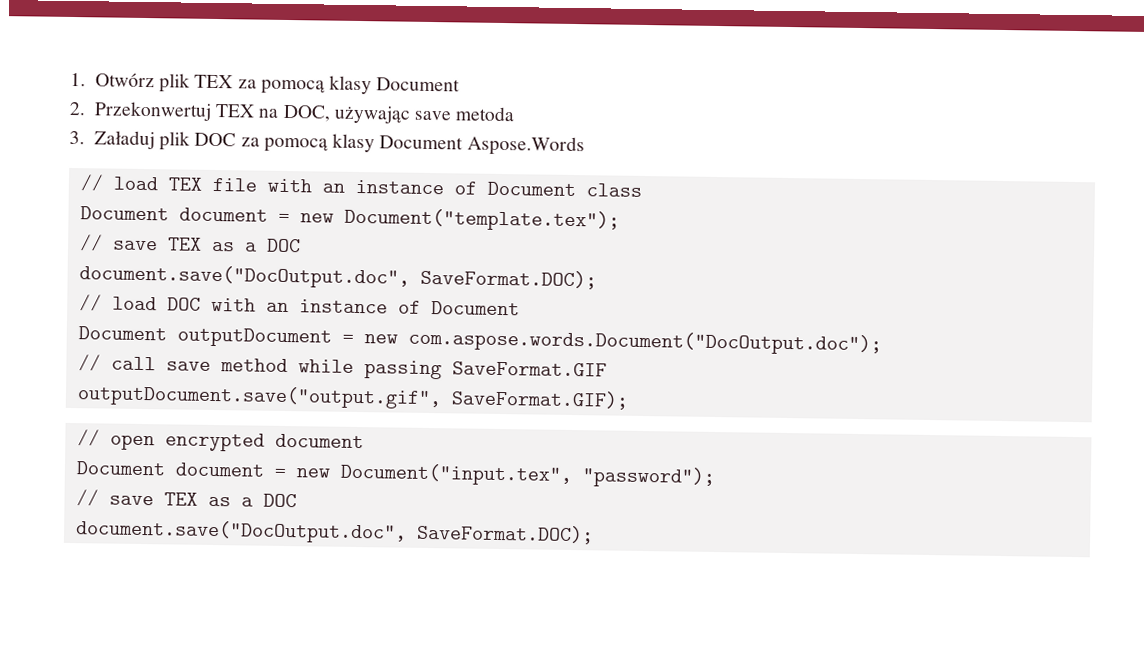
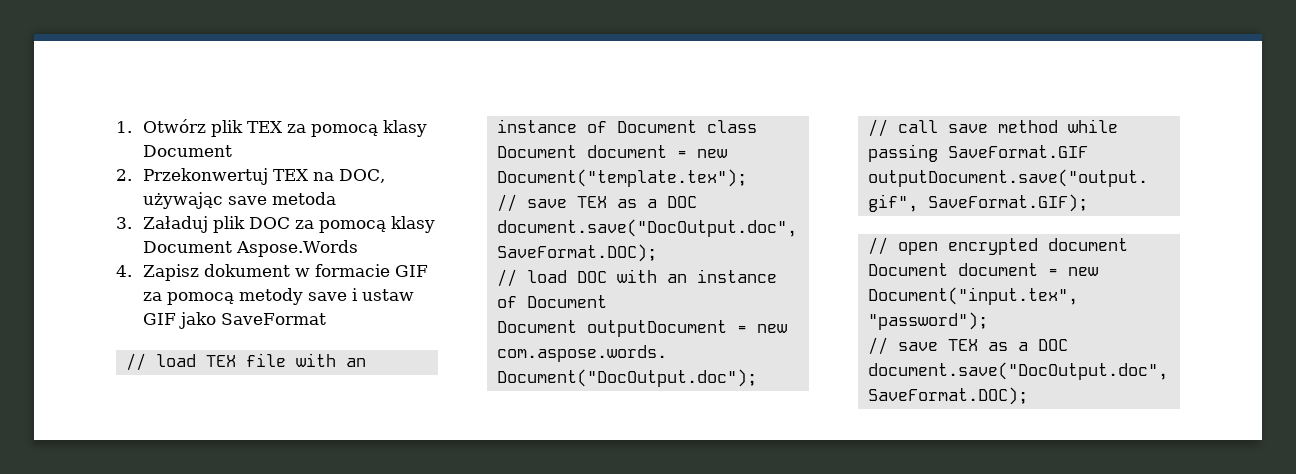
(585, 146) none -> [116,264,429,281] [143,288,415,305] [143,312,327,329] // 4. Zapisz dokument w formacie GIF za pomocą metody save i ustaw GIF jako SaveFormat

